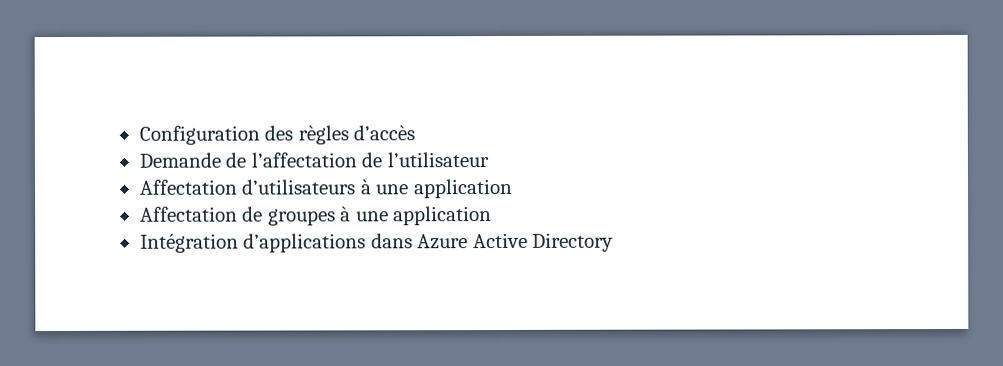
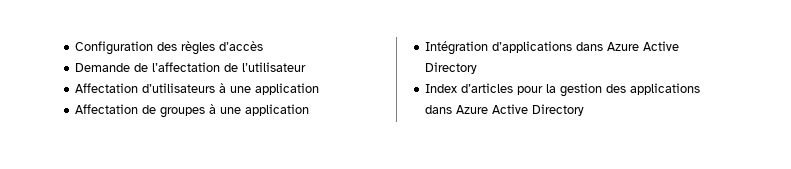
(615, 242) none -> [425,83,701,97] [425,104,585,116] // Index d’articles pour la gestion des applications dans Azure Active Directory

